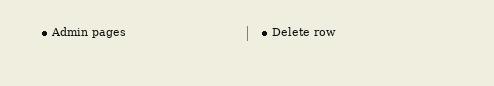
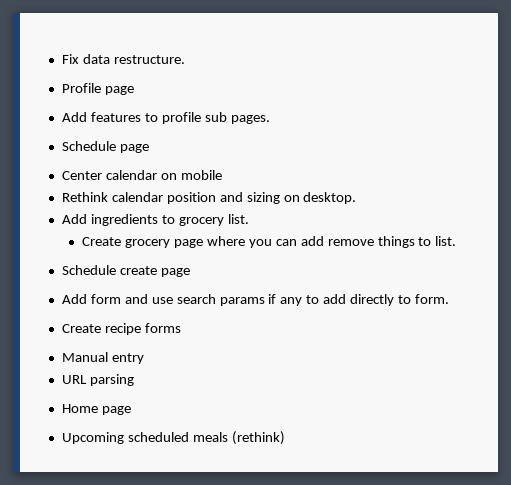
[51,27,127,38] [272,27,337,36] Admin pages // Delete row -> [61,54,185,64] [61,83,134,95] [61,112,270,124] [61,141,149,153] [61,170,222,180] [61,192,357,204] [61,214,249,226] [82,236,457,248] [61,265,190,277] [61,294,449,306] [61,323,181,335] [61,352,144,364] [61,374,134,386] [61,404,131,415] [61,431,285,445] Fix data restructure. // Profile page // Add features to profile sub pages. // Schedule page // Center calendar on mobile // Rethink calendar position and sizing on desktop. // Add ingredients to grocery list. // Create grocery page where you can add remove things to list. // Schedule create page // Add form and use search params if any to add directly to form. // Create recipe forms // Manual entry // URL parsing // Home page // Upcoming scheduled meals (rethink)

